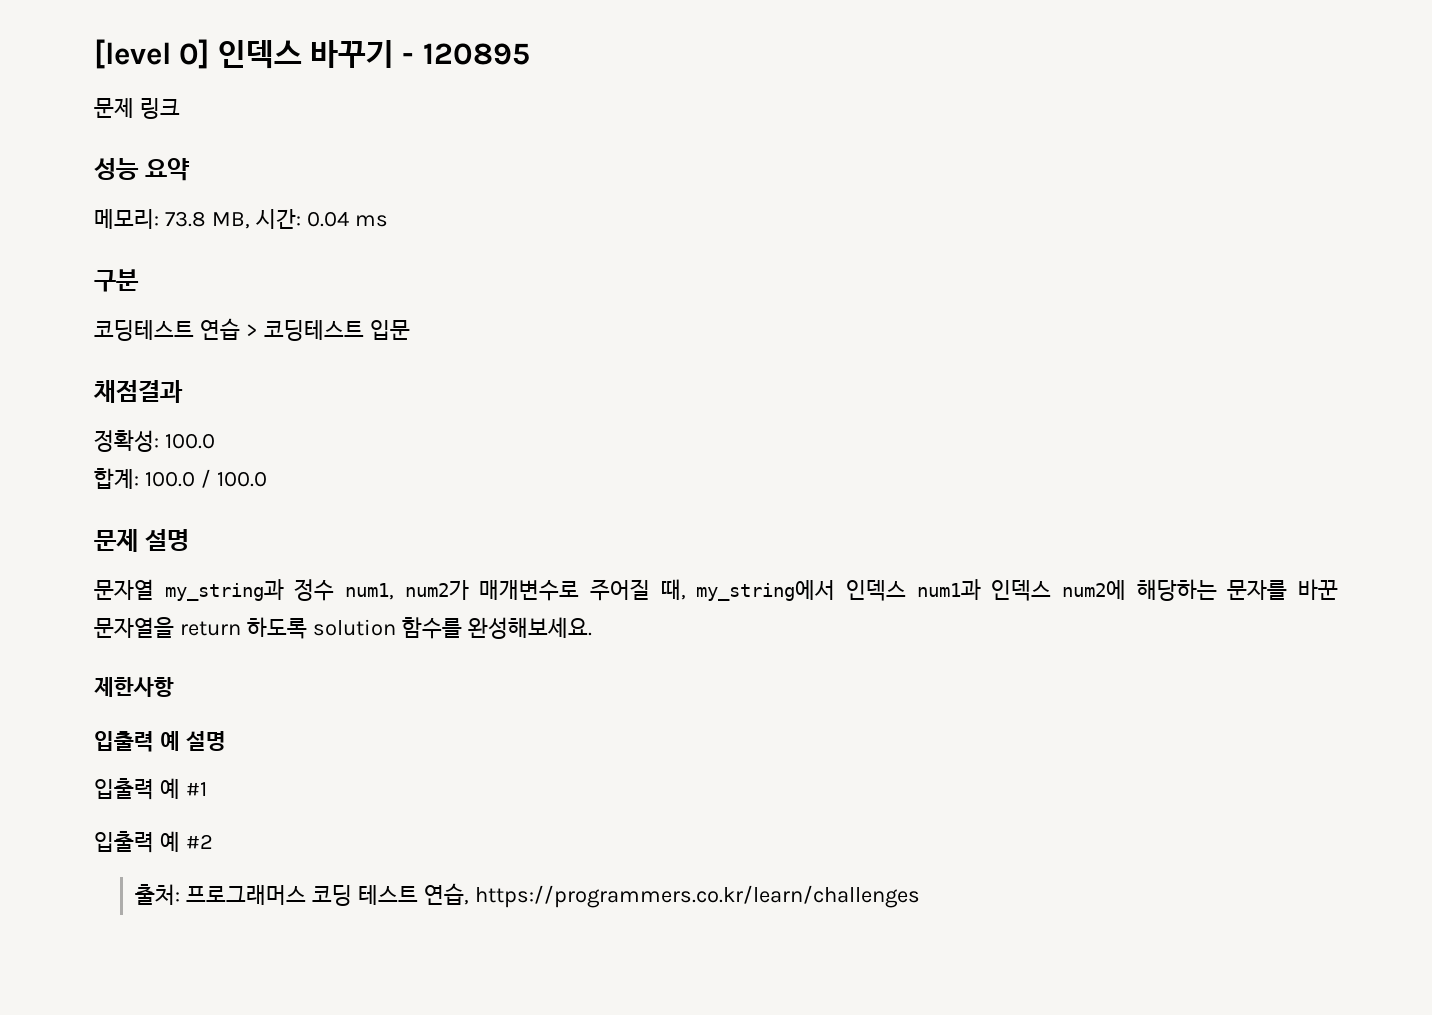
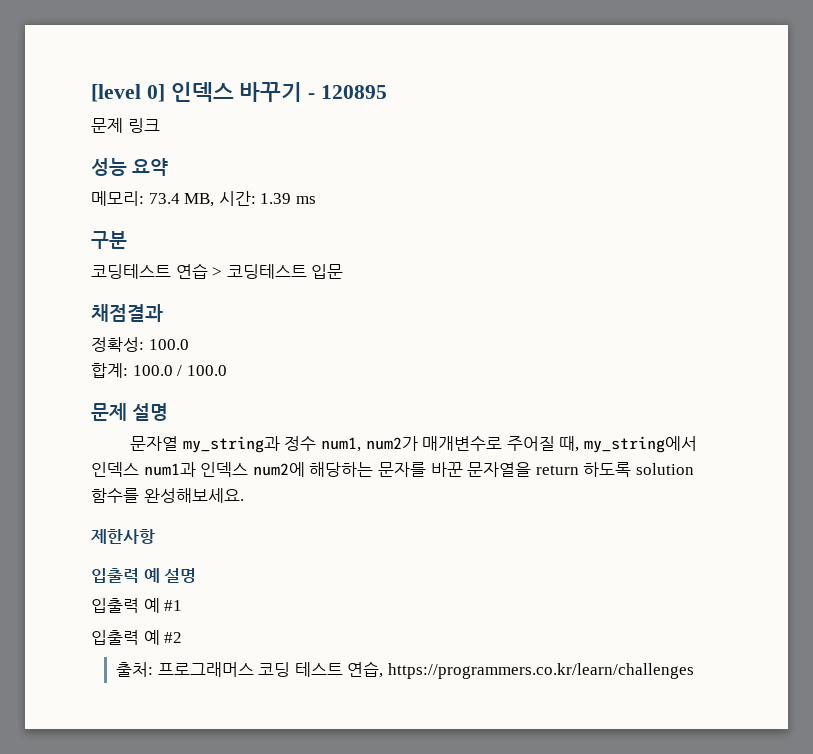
[164,211,206,227] 73.8 -> [148,193,180,204] 73.4
[306,211,349,227] 0.04 -> [260,193,292,204] 1.39

